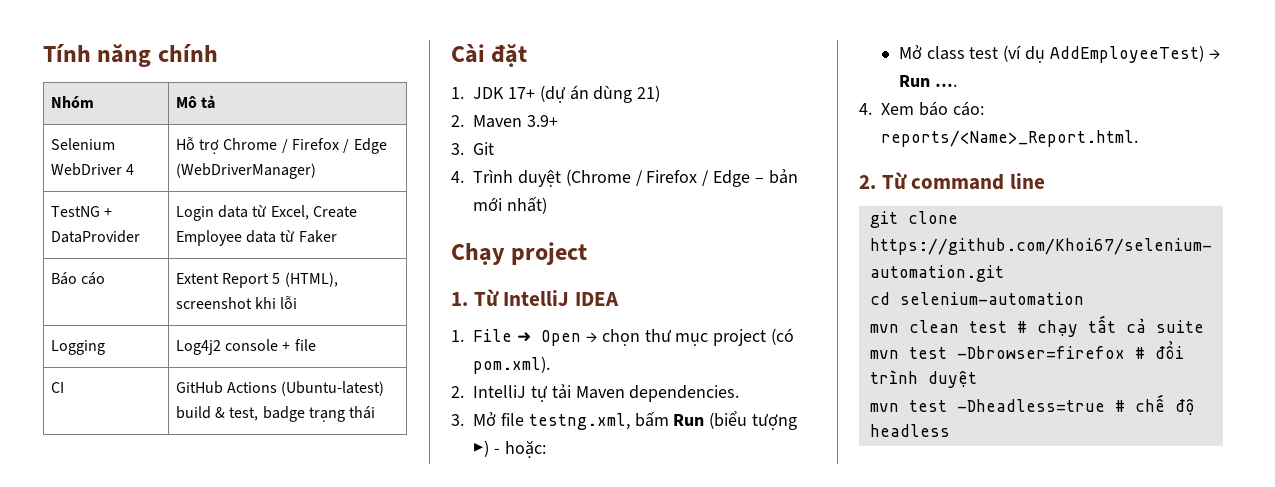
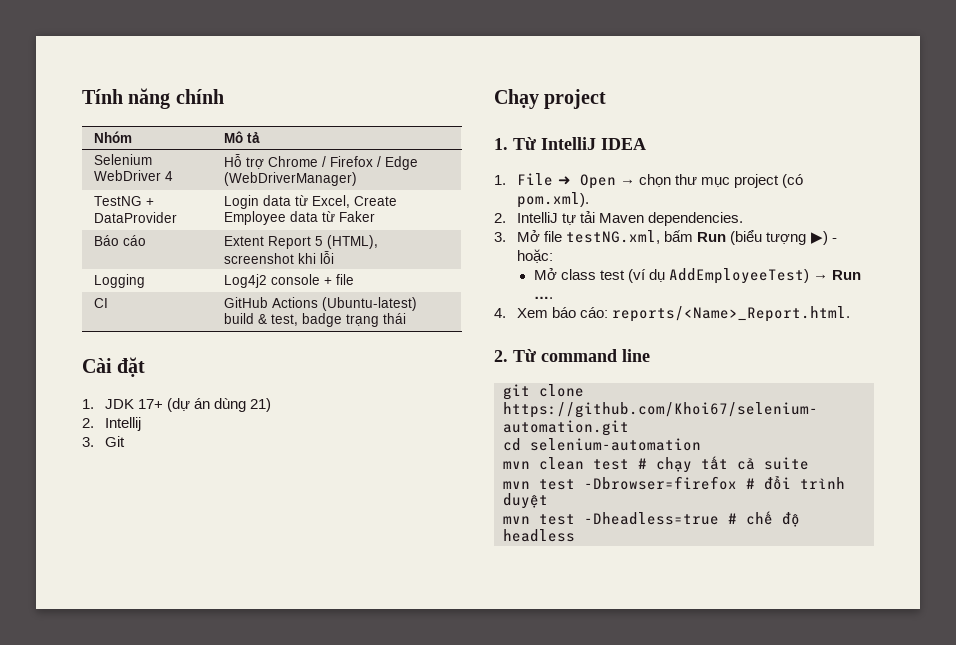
[473,115,558,128] Maven 3.9+ -> [105,417,142,431] Intellij
[451,169,798,187] [473,197,547,214] // 4. Trình duyệt (Chrome / Firefox / Edge – bản mới nhất) -> (126, 441) none
[528,413,630,430] testng.xml, -> [566,230,661,244] testNG.xml,

